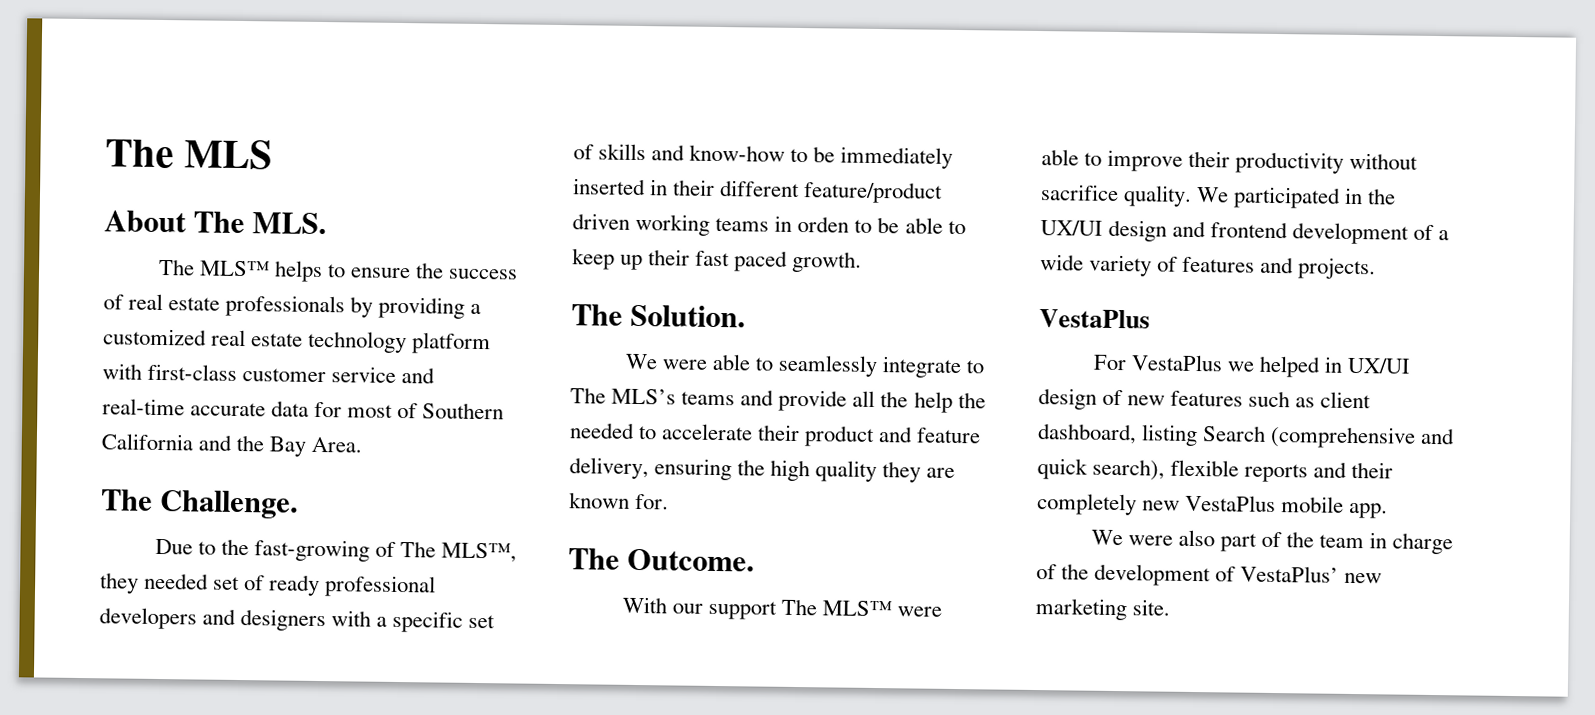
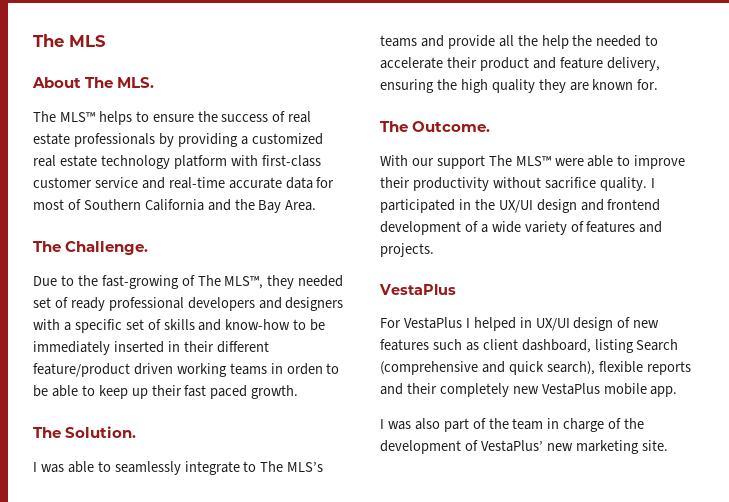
[624,353,707,370] We were -> [33,462,64,473] I was
[1196,187,1230,203] We -> [650,178,655,188] I
[1226,361,1254,372] we -> [465,318,470,328] I
[1090,529,1173,546] We were -> [380,419,411,430] I was

